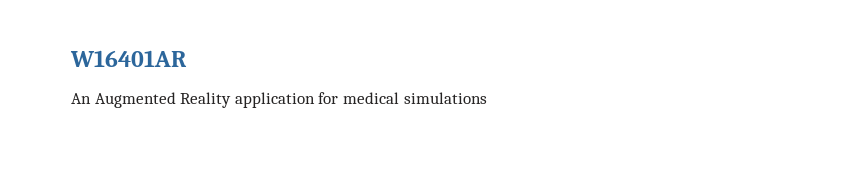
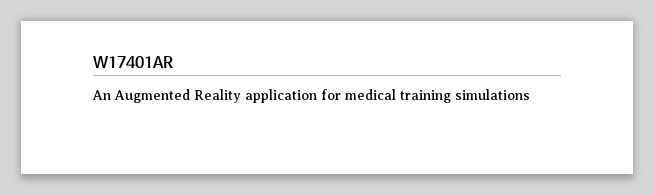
[70,50,187,67] W16401AR -> [93,56,173,68] W17401AR
(399, 98) none -> [400,90,451,103] training

